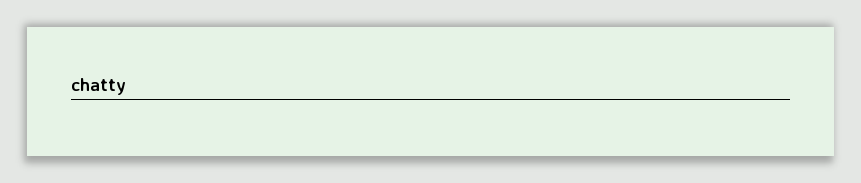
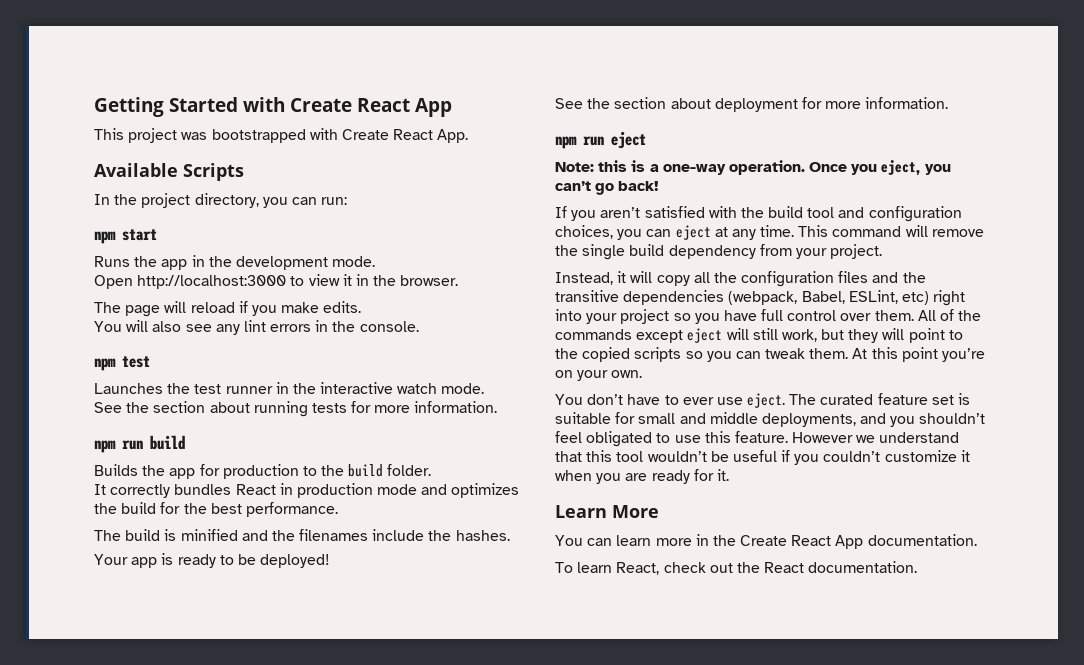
[71,78,126,95] chatty -> [94,97,452,117] [94,128,469,143] [94,163,244,181] [94,193,348,208] [94,229,157,244] [94,255,376,270] [94,274,459,289] [94,301,362,317] [94,320,419,335] [94,356,150,371] [94,382,485,394] [94,401,498,417] [94,435,185,453] [94,464,432,479] [94,483,520,498] [94,502,338,517] [94,529,510,541] [94,553,331,568] [555,97,949,112] [555,131,646,149] [555,160,951,175] [555,181,660,195] [555,206,962,222] [555,225,984,240] [555,244,883,260] [555,271,926,287] [555,290,966,306] [555,309,982,324] [555,328,963,343] [555,347,986,362] [555,370,643,381] [555,393,971,408] [555,412,986,427] [555,431,960,447] [555,450,970,465] [555,469,729,484] [555,505,659,518] [555,534,977,549] [555,561,918,575] Getting Started with Create React App // This project was bootstrapped with Create React App. // Available Scripts // In the project directory, you can run: // npm start // Runs the app in the development mode. // Open http://localhost:3000 to view it in the browser. // The page will reload if you make edits. // You will also see any lint errors in the console. // npm test // Launches the test runner in the interactive watch mode. // See the section about running tests for more information. // npm run build // Builds the app for production to the build folder. // It correctly bundles React in production mode and optimizes the build for the best performance. // The build is minified and the filenames include the hashes. // Your app is ready to be deployed! // See the section about deployment for more information. // npm run eject // Note: this is a one-way operation. Once you eject, you can’t go back! // If you aren’t satisfied with the build tool and configuration choices, you can eject at any time. This command will remove the single build dependency from your project. // Instead, it will copy all the configuration files and the transitive dependencies (webpack, Babel, ESLint, etc) right into your project so you have full control over them. All of the commands except eject will still work, but they will point to the copied scripts so you can tweak them. At this point you’re on your own. // You don’t have to ever use eject. The curated feature set is suitable for small and middle deployments, and you shouldn’t feel obligated to use this feature. However we understand that this tool wouldn’t be useful if you couldn’t customize it when you are ready for it. // Learn More // You can learn more in the Create React App documentation. // To learn React, check out the React documentation.

